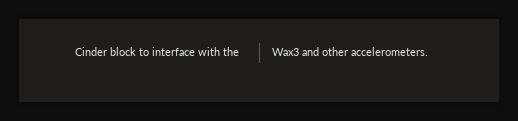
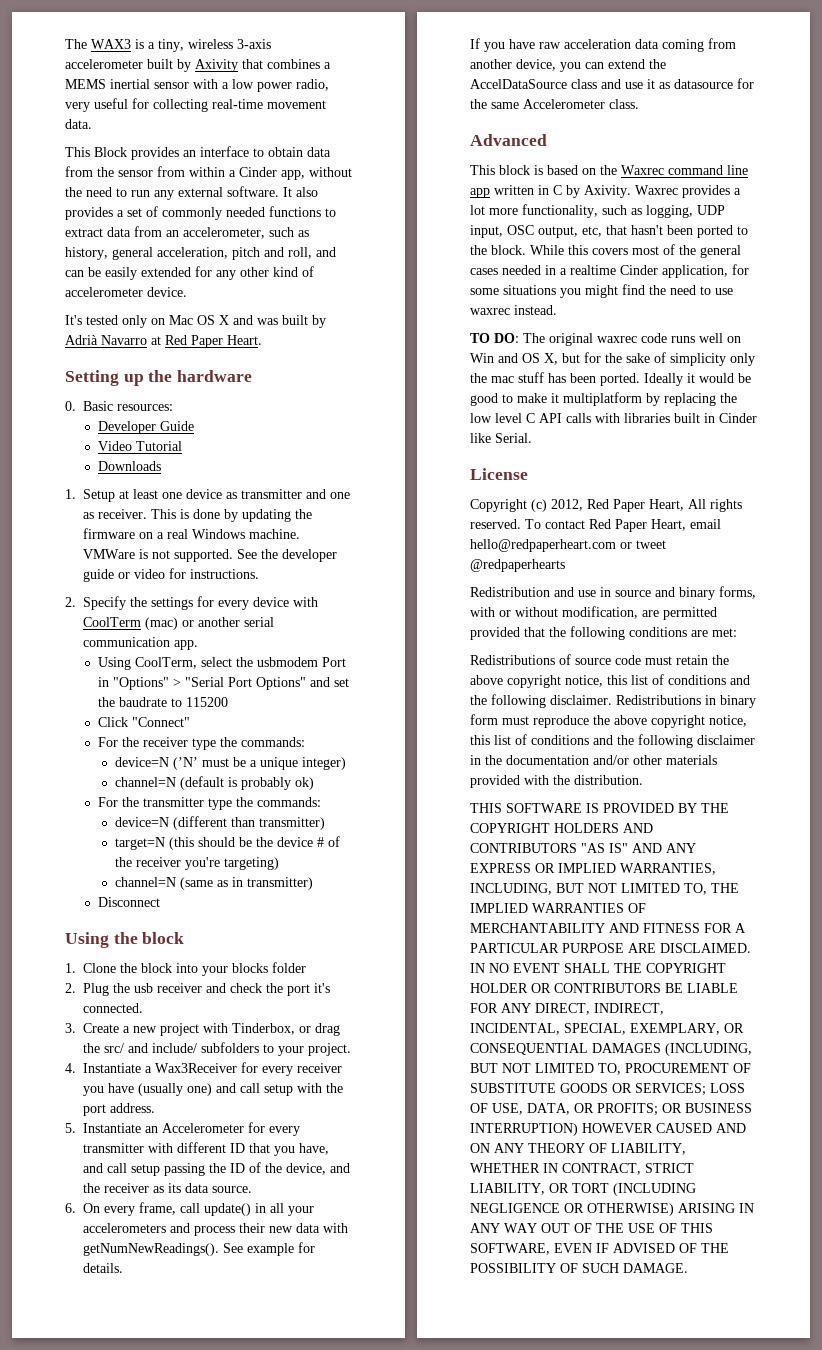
[75,47,428,56] Cinder block to interface with the Wax3 and other accelerometers. -> [65,39,271,52] [65,59,331,72] [65,79,329,92] [65,98,326,112] [65,119,92,129] [65,146,331,160] [65,166,352,180] [65,186,318,200] [65,206,336,220] [65,226,309,239] [65,247,336,260] [65,266,314,280] [65,287,187,297] [65,315,326,328] [65,335,262,348] [65,370,253,386] [65,401,173,411] [97,421,194,434] [97,441,182,451] [97,461,161,471] [65,489,350,502] [83,509,312,522] [83,528,300,539] [83,549,337,562] [83,568,259,582] [65,596,318,610] [83,617,274,630] [83,637,198,650] [97,657,346,670] [97,677,349,690] [97,697,228,707] [97,717,190,727] [97,737,305,750] [114,757,346,770] [114,776,314,790] [97,797,321,810] [114,816,325,830] [114,836,340,850] [114,857,279,870] [114,877,313,890] [97,897,160,907] [65,932,185,948] [65,962,306,976] [65,983,330,996] [83,1003,143,1013] [65,1023,340,1036] [83,1042,351,1056] [65,1062,342,1076] [83,1083,343,1096] [83,1103,155,1116] [65,1122,300,1136] [83,1142,329,1156] [83,1162,350,1176] [83,1183,252,1193] [65,1202,314,1216] [83,1223,348,1236] [83,1242,315,1256] [83,1263,123,1273] [470,38,736,52] [470,59,666,72] [470,78,754,89] [470,99,639,109] [470,134,547,146] [470,165,748,175] [470,185,741,198] [470,204,725,218] [470,225,748,238] [470,244,741,258] [470,264,749,278] [470,284,733,298] [470,305,557,315] [470,333,741,346] [470,352,755,366] [470,372,751,386] [470,392,737,406] [470,413,757,423] [470,433,532,443] [470,468,528,480] [470,499,742,512] [470,519,721,532] [470,539,666,552] [470,559,565,572] [470,586,756,600] [470,606,717,620] [470,626,737,640] [470,654,729,665] [470,674,750,688] [470,694,756,708] [470,714,747,728] [470,734,755,748] [470,755,717,765] [470,775,643,788] [470,803,729,813] [470,823,653,833] [470,843,696,853] [470,863,716,875] [470,883,739,895] [470,903,646,913] [470,923,746,933] [470,943,751,953] [470,963,726,973] [470,983,738,993] [470,1003,664,1015] [470,1023,744,1035] [470,1043,752,1056] [470,1063,751,1075] [470,1083,745,1096] [470,1103,752,1116] [470,1123,746,1136] [470,1143,686,1155] [470,1163,694,1175] [470,1183,696,1196] [470,1203,754,1216] [470,1223,713,1233] [470,1243,729,1255] [470,1263,688,1273] The WAX3 is a tiny, wireless 3-axis accelerometer built by Axivity that combines a MEMS inertial sensor with a low power radio, very useful for collecting real-time movement data. // This Block provides an interface to obtain data from the sensor from within a Cinder app, without the need to run any external software. It also provides a set of commonly needed functions to extract data from an accelerometer, such as history, general acceleration, pitch and roll, and can be easily extended for any other kind of accelerometer device. // It's tested only on Mac OS X and was built by Adrià Navarro at Red Paper Heart. // Setting up the hardware // 0. Basic resources: // Developer Guide // Video Tutorial // Downloads // 1. Setup at least one device as transmitter and one as receiver. This is done by updating the firmware on a real Windows machine. VMWare is not supported. See the developer guide or video for instructions. // 2. Specify the settings for every device with CoolTerm (mac) or another serial communication app. // Using CoolTerm, select the usbmodem Port in "Options" > "Serial Port Options" and set the baudrate to 115200 // Click "Connect" // For the receiver type the commands: // device=N (’N’ must be a unique integer) // channel=N (default is probably ok) // For the transmitter type the commands: // device=N (different than transmitter) // target=N (this should be the device # of the receiver you're targeting) // channel=N (same as in transmitter) // Disconnect // Using the block // 1. Clone the block into your blocks folder // 2. Plug the usb receiver and check the port it's connected. // 3. Create a new project with Tinderbox, or drag the src/ and include/ subfolders to your project. // 4. Instantiate a Wax3Receiver for every receiver you have (usually one) and call setup with the port address. // 5. Instantiate an Accelerometer for every transmitter with different ID that you have, and call setup passing the ID of the device, and the receiver as its data source. // 6. On every frame, call update() in all your accelerometers and process their new data with getNumNewReadings(). See example for details. // If you have raw acceleration data coming from another device, you can extend the AccelDataSource class and use it as datasource for the same Accelerometer class. // Advanced // This block is based on the Waxrec command line app written in C by Axivity. Waxrec provides a lot more functionality, such as logging, UDP input, OSC output, etc, that hasn't been ported to the block. While this covers most of the general cases needed in a realtime Cinder application, for some situations you might find the need to use waxrec instead. // TO DO: The original waxrec code runs well on Win and OS X, but for the sake of simplicity only the mac stuff has been ported. Ideally it would be good to make it multiplatform by replacing the low level C API calls with libraries built in Cinder like Serial. // License // Copyright (c) 2012, Red Paper Heart, All rights reserved. To contact Red Paper Heart, email hello@redpaperheart.com or tweet @redpaperhearts // Redistribution and use in source and binary forms, with or without modification, are permitted provided that the following conditions are met: // Redistributions of source code must retain the above copyright notice, this list of conditions and the following disclaimer. Redistributions in binary form must reproduce the above copyright notice, this list of conditions and the following disclaimer in the documentation and/or other materials provided with the distribution. // THIS SOFTWARE IS PROVIDED BY THE COPYRIGHT HOLDERS AND CONTRIBUTORS "AS IS" AND ANY EXPRESS OR IMPLIED WARRANTIES, INCLUDING, BUT NOT LIMITED TO, THE IMPLIED WARRANTIES OF MERCHANTABILITY AND FITNESS FOR A PARTICULAR PURPOSE ARE DISCLAIMED. IN NO EVENT SHALL THE COPYRIGHT HOLDER OR CONTRIBUTORS BE LIABLE FOR ANY DIRECT, INDIRECT, INCIDENTAL, SPECIAL, EXEMPLARY, OR CONSEQUENTIAL DAMAGES (INCLUDING, BUT NOT LIMITED TO, PROCUREMENT OF SUBSTITUTE GOODS OR SERVICES; LOSS OF USE, DATA, OR PROFITS; OR BUSINESS INTERRUPTION) HOWEVER CAUSED AND ON ANY THEORY OF LIABILITY, WHETHER IN CONTRACT, STRICT LIABILITY, OR TORT (INCLUDING NEGLIGENCE OR OTHERWISE) ARISING IN ANY WAY OUT OF THE USE OF THIS SOFTWARE, EVEN IF ADVISED OF THE POSSIBILITY OF SUCH DAMAGE.

